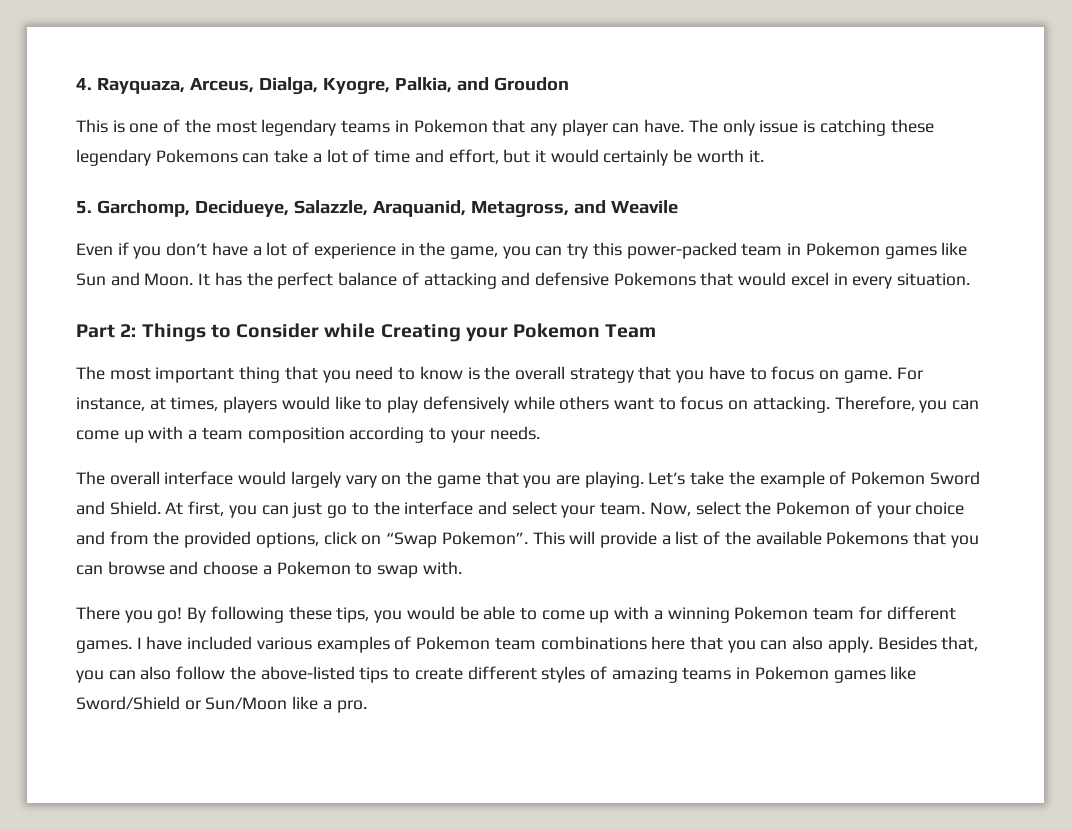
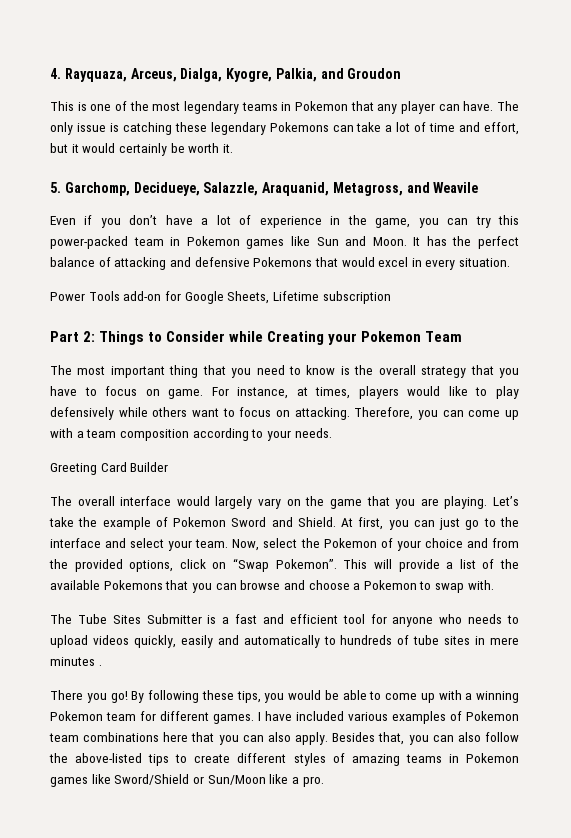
(971, 279) none -> [50,291,391,304] // Power Tools add-on for Google Sheets, Lifetime subscription
(540, 433) none -> [50,462,169,475] // Greeting Card Builder
(462, 568) none -> [50,614,519,627] [50,635,520,648] [50,657,102,666] // The Tube Sites Submitter is a fast and efficient tool for anyone who needs to upload videos quickly, easily and automatically to hundreds of tube sites in mere minutes .

